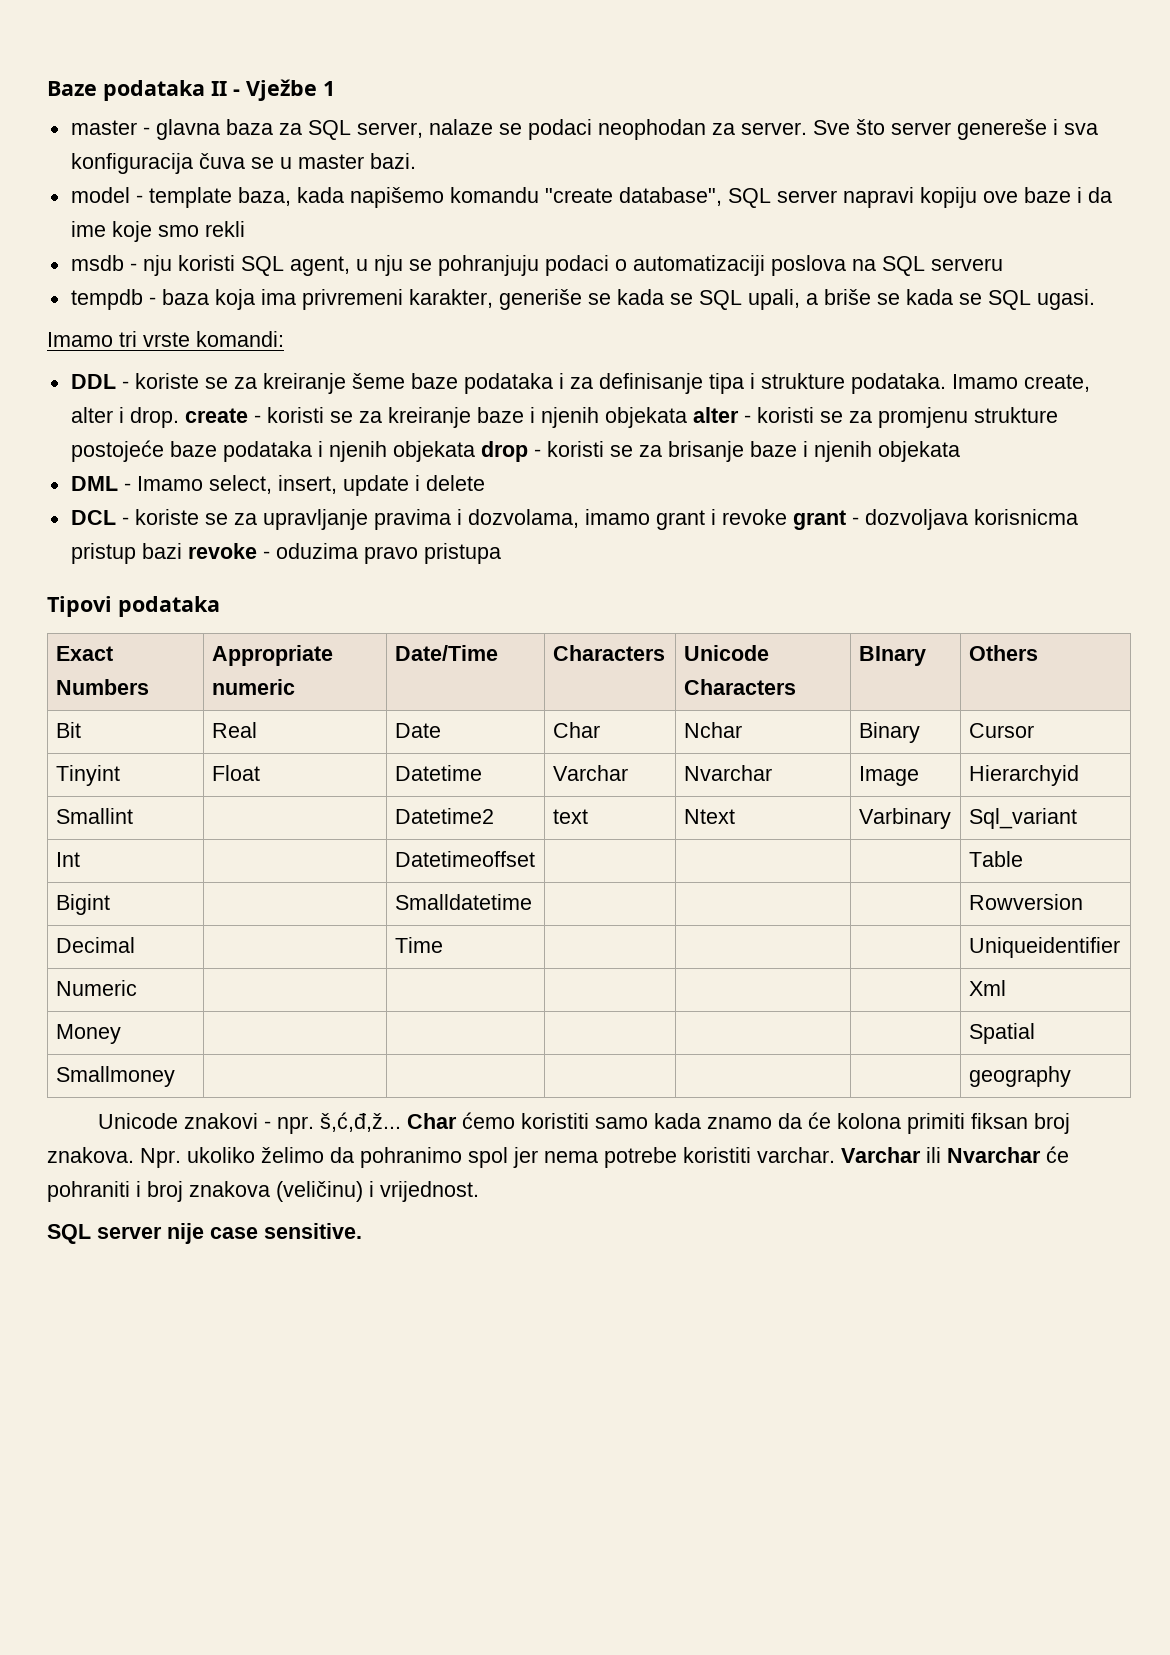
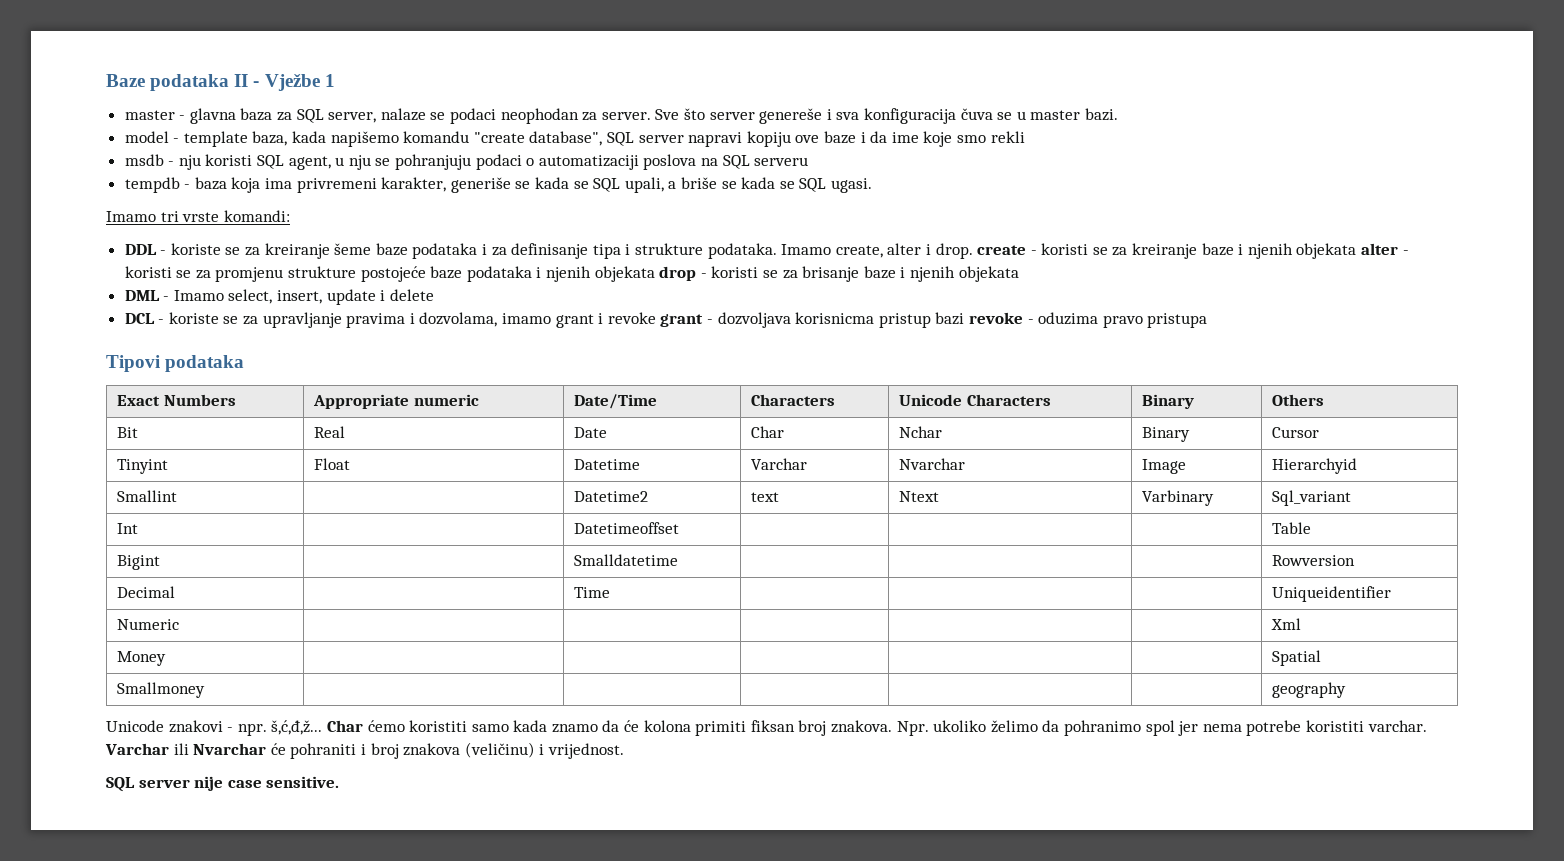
[858,646,926,666] BInary -> [1142,394,1195,409] Binary

